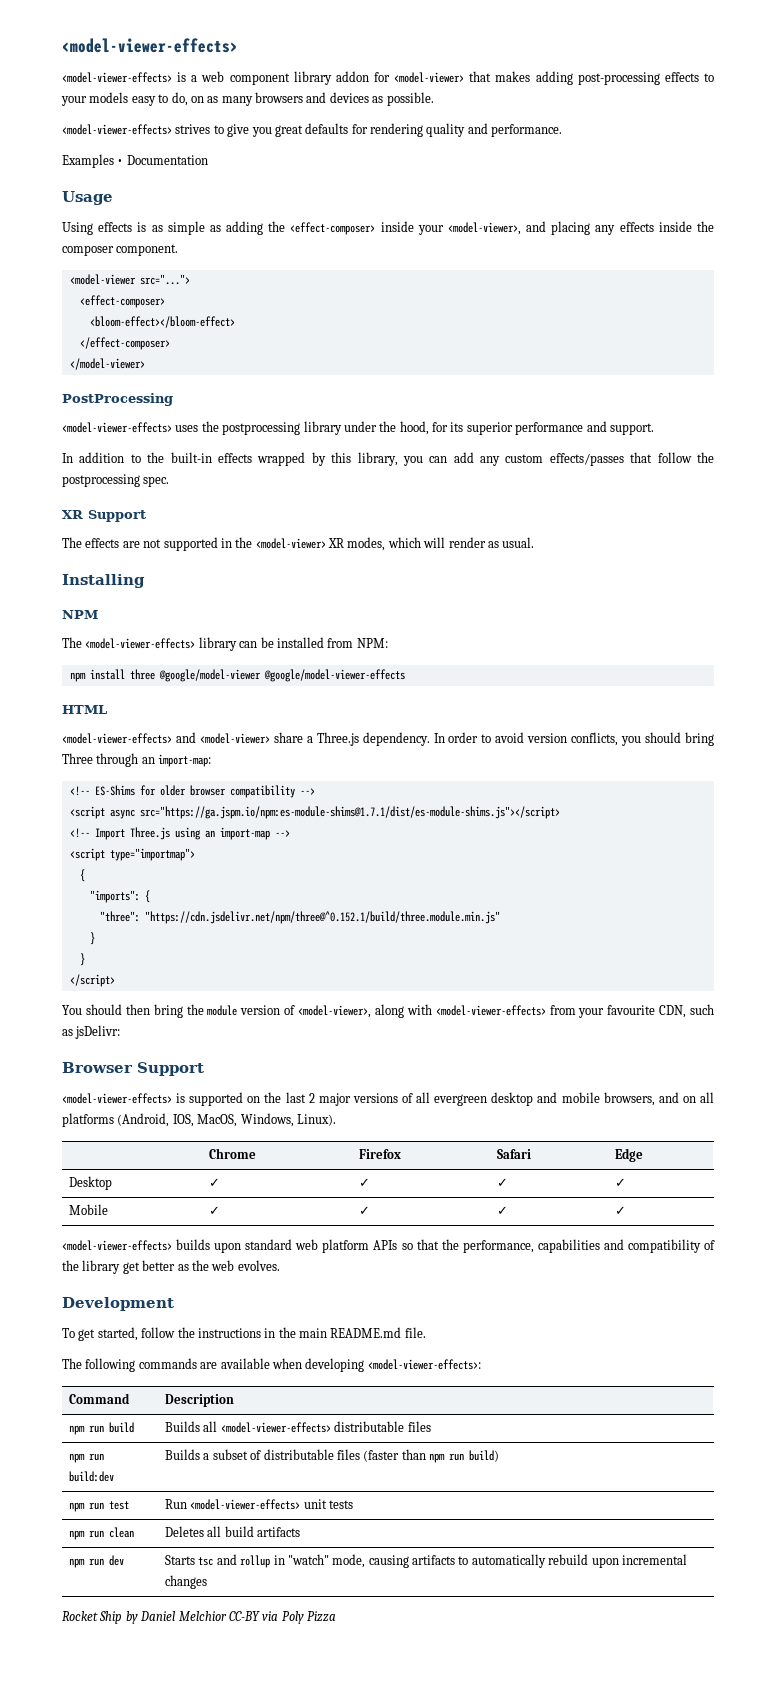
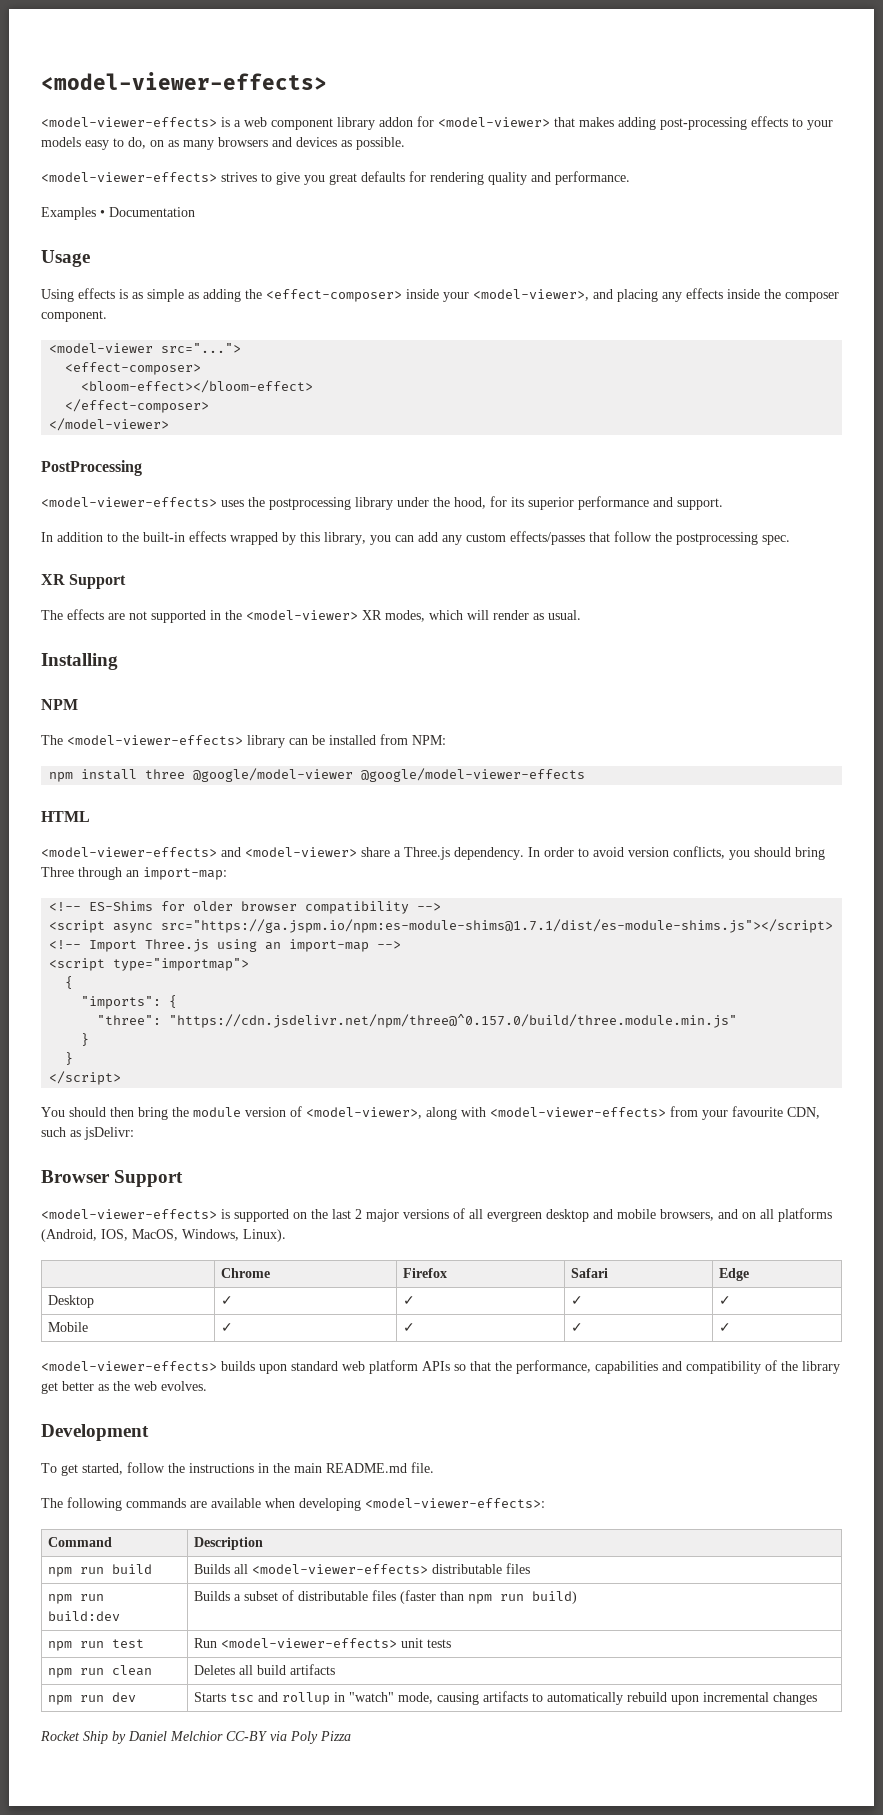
[144,911,500,924] "https://cdn.jsdelivr.net/npm/three@^0.152.1/build/three.module.min.js" -> [169,1014,738,1028] "https://cdn.jsdelivr.net/npm/three@^0.157.0/build/three.module.min.js"

